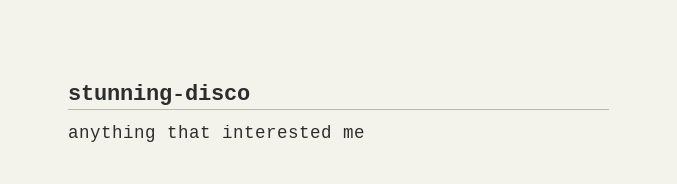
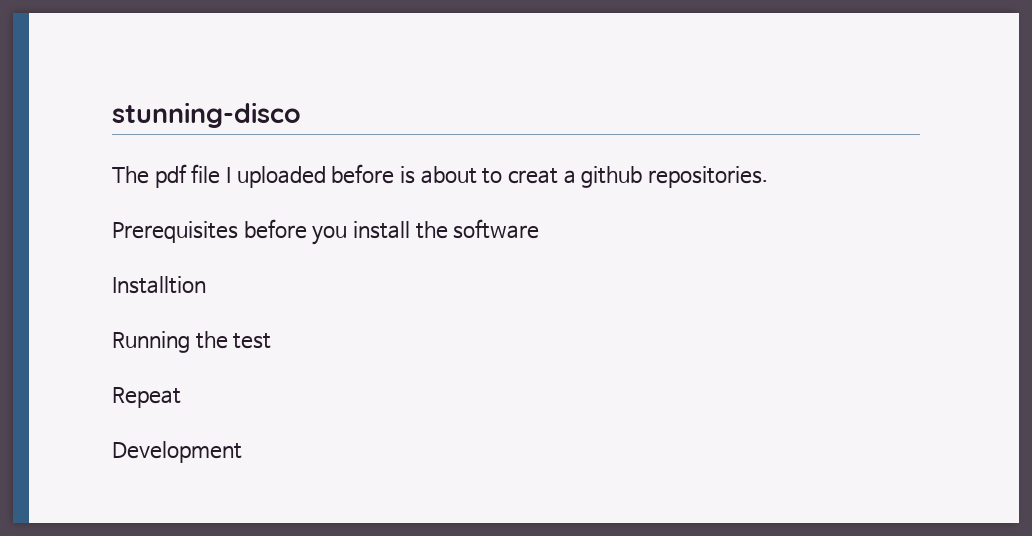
[68,125,365,142] anything that interested me -> [112,164,768,188] [112,219,540,245] [112,276,206,294] [112,331,272,353] [112,387,181,408] [112,441,242,463] The pdf file I uploaded before is about to creat a github repositories. // Prerequisites before you install the software // Installtion // Running the test // Repeat // Development

